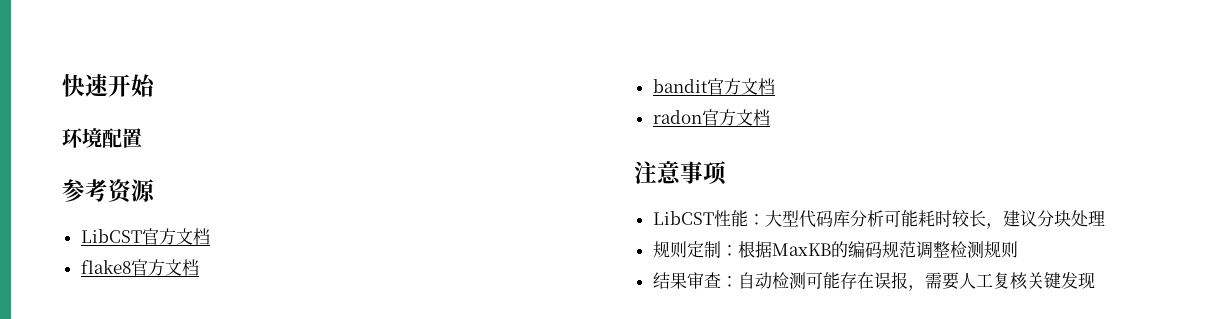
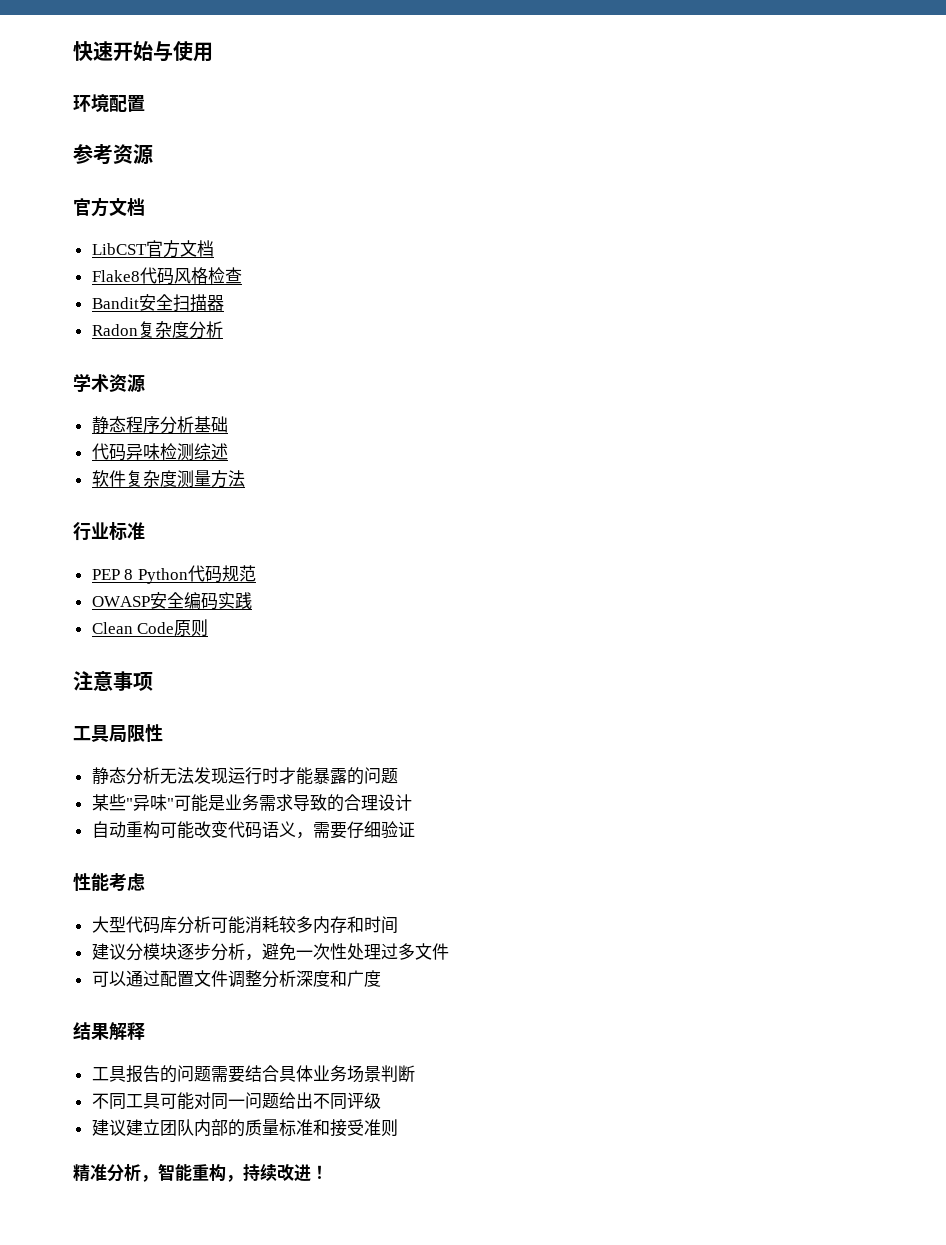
(156, 85) none -> [153,41,213,62] 与使用
(156, 190) none -> [73,197,145,217] // 官方文档
[80,259,199,276] [652,78,775,95] [652,109,770,126] [634,161,727,185] [652,210,765,227] flake8官方文档 // bandit官方文档 // radon官方文档 // 注意事项 // LibCST性能： -> [91,267,242,285] [91,294,224,312] [91,321,223,339] [73,373,145,392] [91,416,228,434] [91,443,228,461] [91,470,245,488] [73,522,145,541] [91,565,256,584] [91,592,252,610] [91,619,209,637] [73,671,153,691] [73,724,163,742] [91,767,398,785] [91,794,412,812] [91,821,415,839] [73,873,145,891] Flake8代码风格检查 // Bandit安全扫描器 // Radon复杂度分析 // 学术资源 // 静态程序分析基础 // 代码异味检测综述 // 软件复杂度测量方法 // 行业标准 // PEP 8 Python代码规范 // OWASP安全编码实践 // Clean Code原则 // 注意事项 // 工具局限性 // 静态分析无法发现运行时才能暴露的问题 // 某些"异味"可能是业务需求导致的合理设计 // 自动重构可能改变代码语义，需要仔细验证 // 性能考虑 //
[917,210,1105,229] [652,241,1018,259] [652,272,1095,291] 耗时较长，建议分块处理 // 规则定制：根据MaxKB的编码规范调整检测规则 // 结果审查：自动检测可能存在误报，需要人工复核关键发现 -> [244,916,398,934] [91,943,449,961] [91,970,381,988] [73,1022,145,1040] [91,1065,415,1083] [91,1092,381,1110] [91,1119,398,1137] [73,1163,328,1182] 消耗较多内存和时间 // 建议分模块逐步分析，避免一次性处理过多文件 // 可以通过配置文件调整分析深度和广度 // 结果解释 // 工具报告的问题需要结合具体业务场景判断 // 不同工具可能对同一问题给出不同评级 // 建议建立团队内部的质量标准和接受准则 // 精准分析，智能重构，持续改进！

